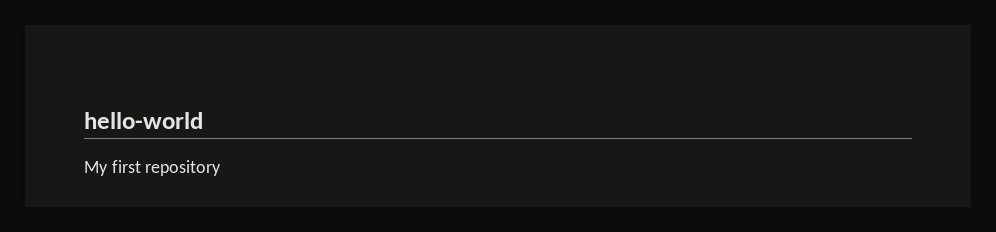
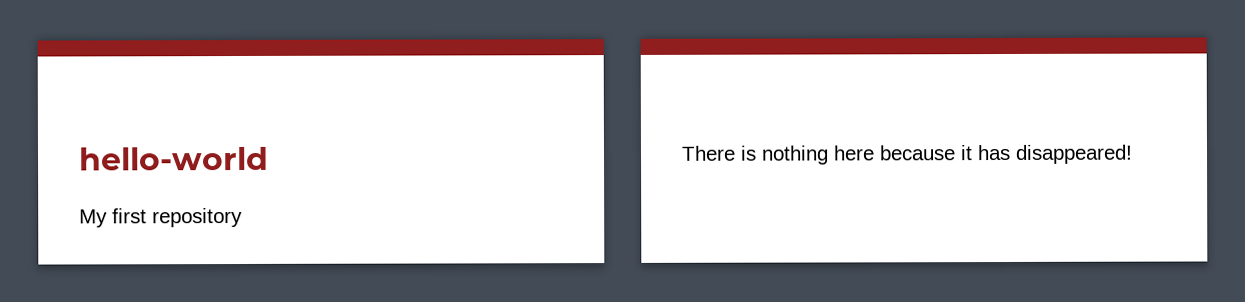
(222, 168) none -> [681,144,1133,165] // There is nothing here because it has disappeared!

